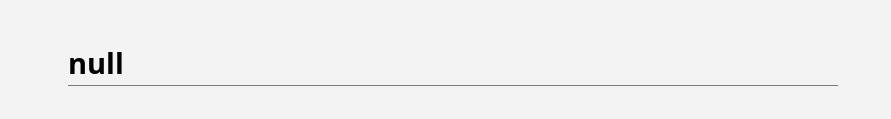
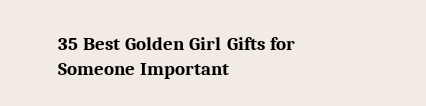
[68,52,124,74] null -> [58,37,295,50] [58,63,230,79] 35 Best Golden Girl Gifts for Someone Important

